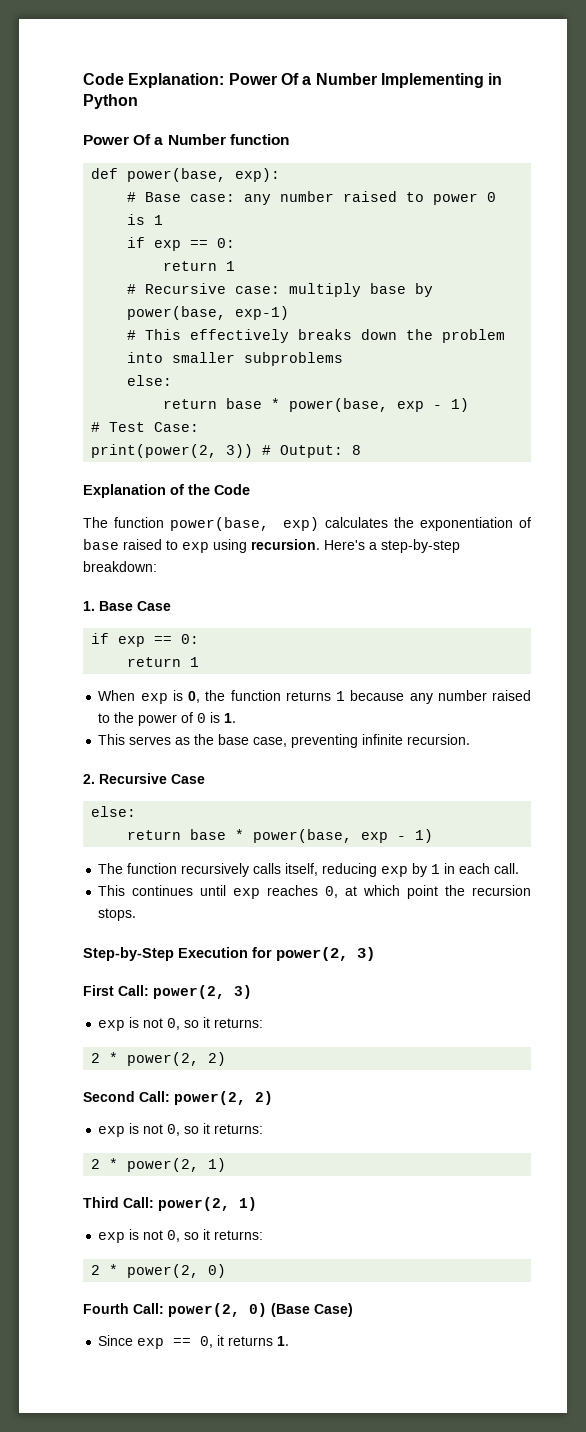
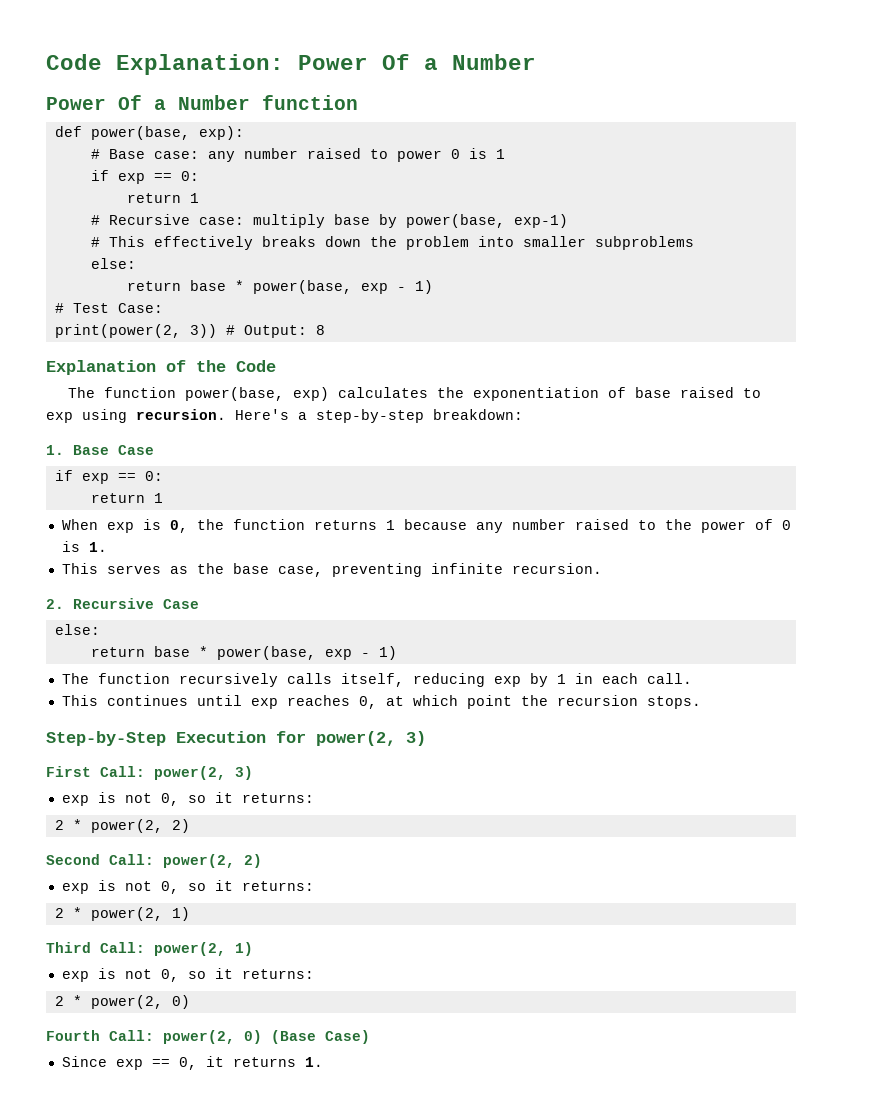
[380,73,503,88] [83,94,138,109] Implementing in Python -> (536, 62) none

